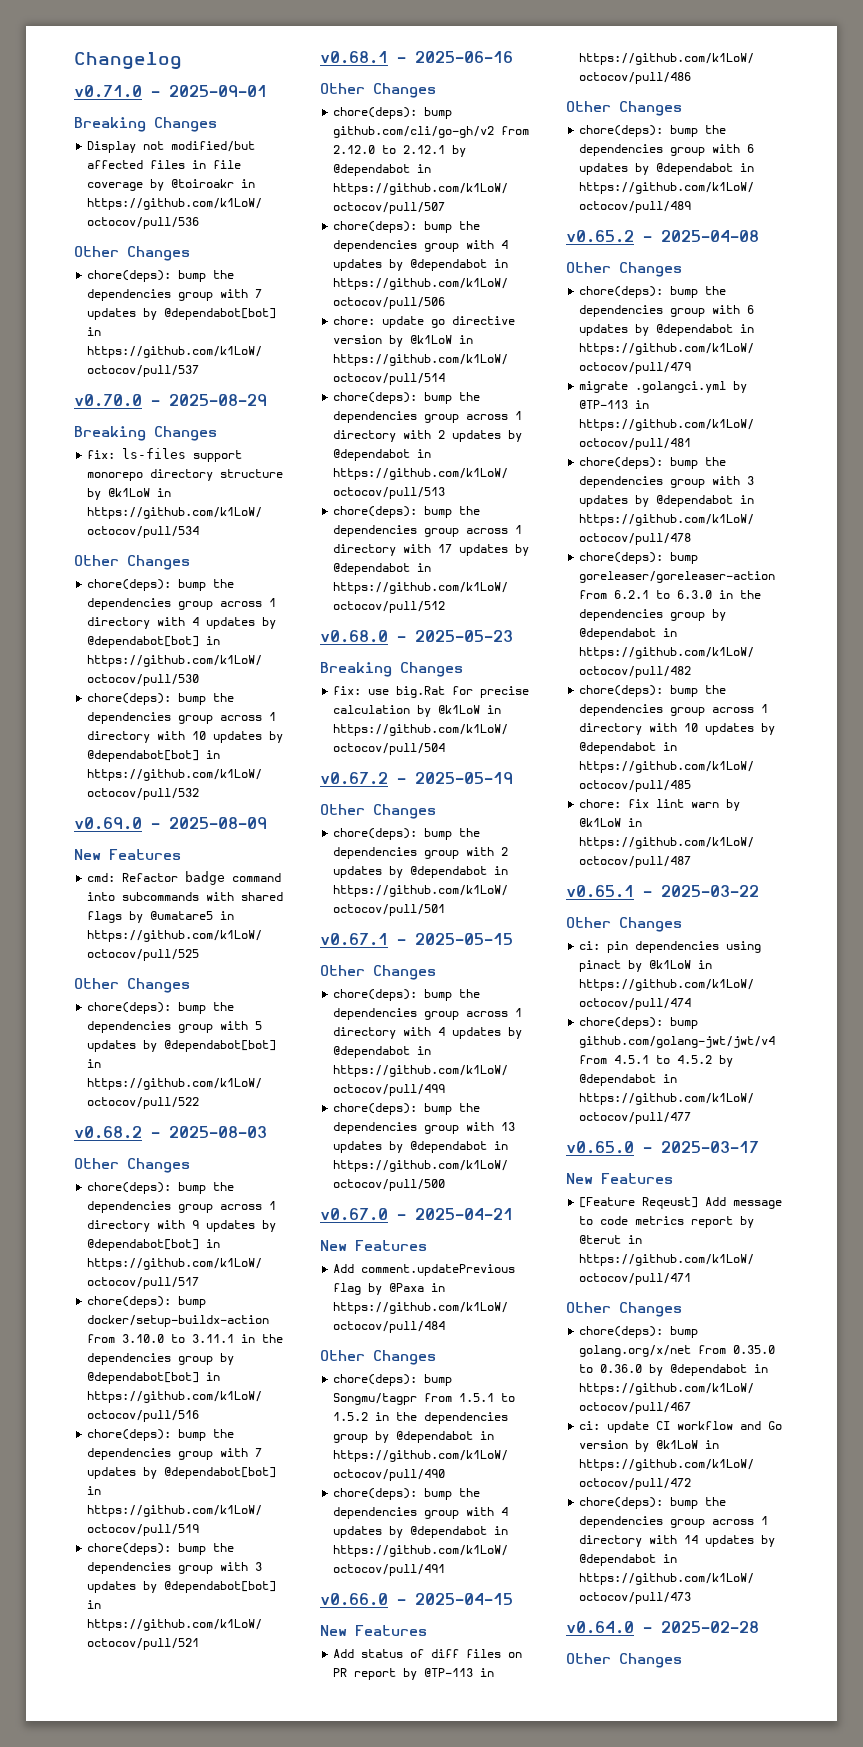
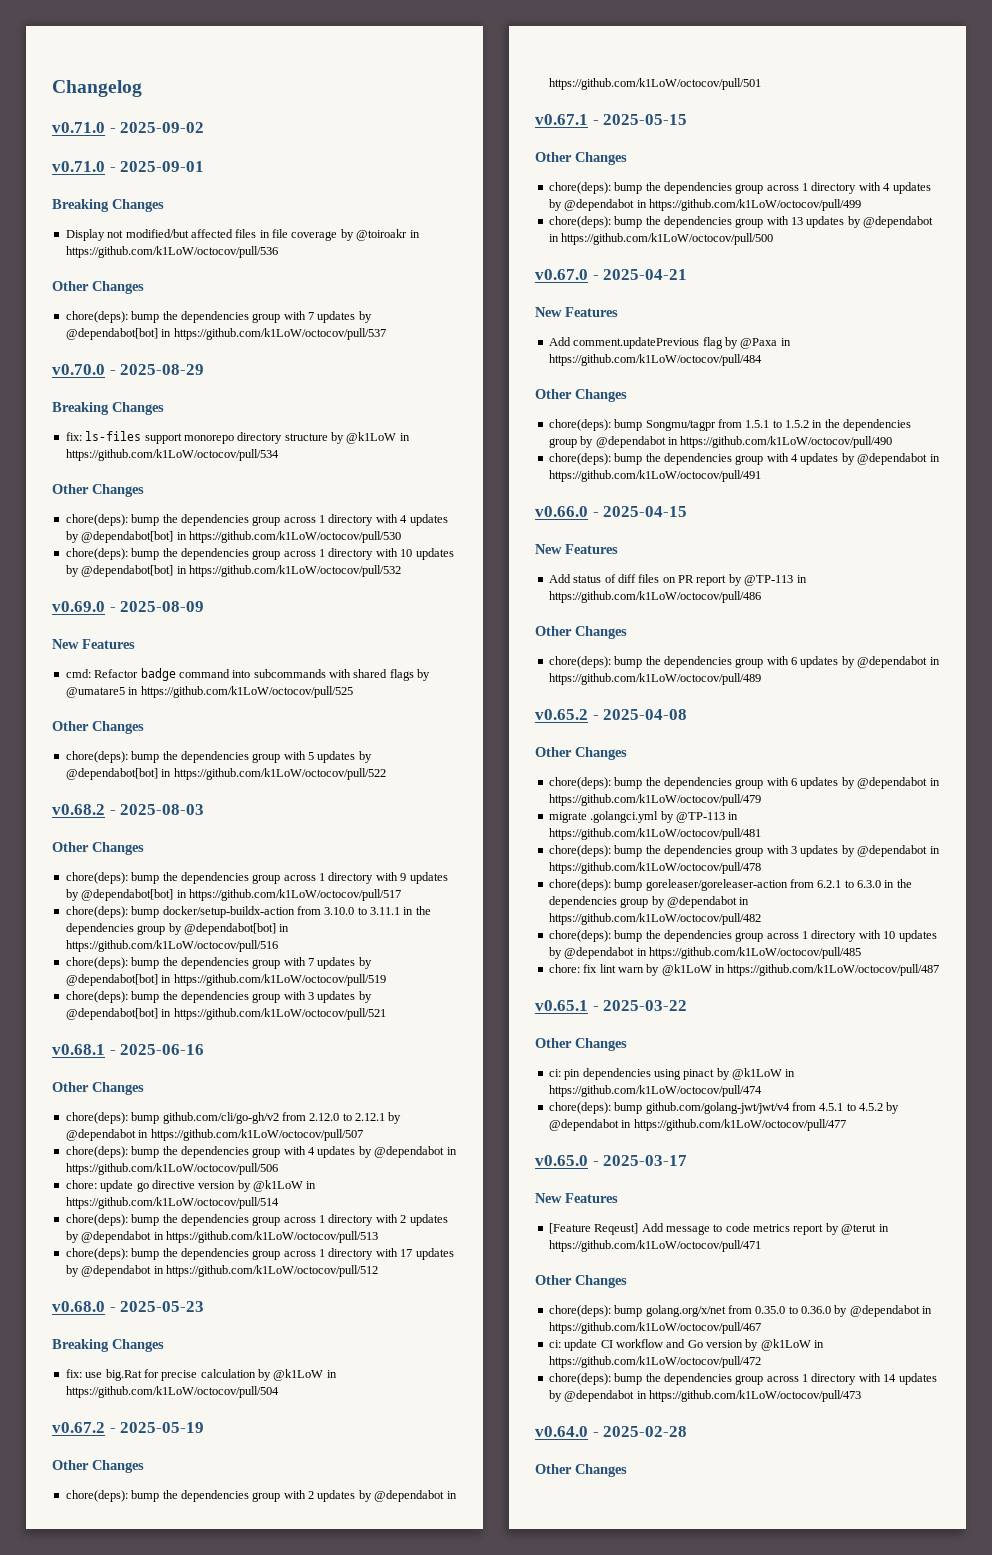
(182, 61) none -> [52,122,205,133] // v0.71.0 - 2025-09-02

